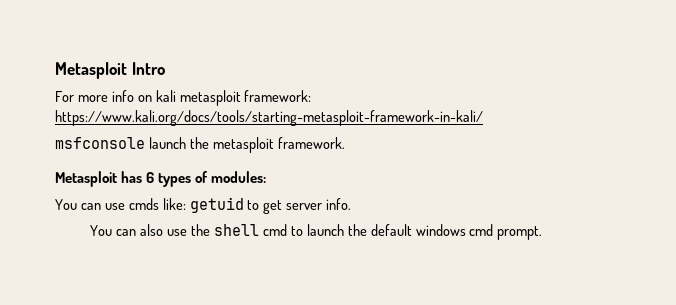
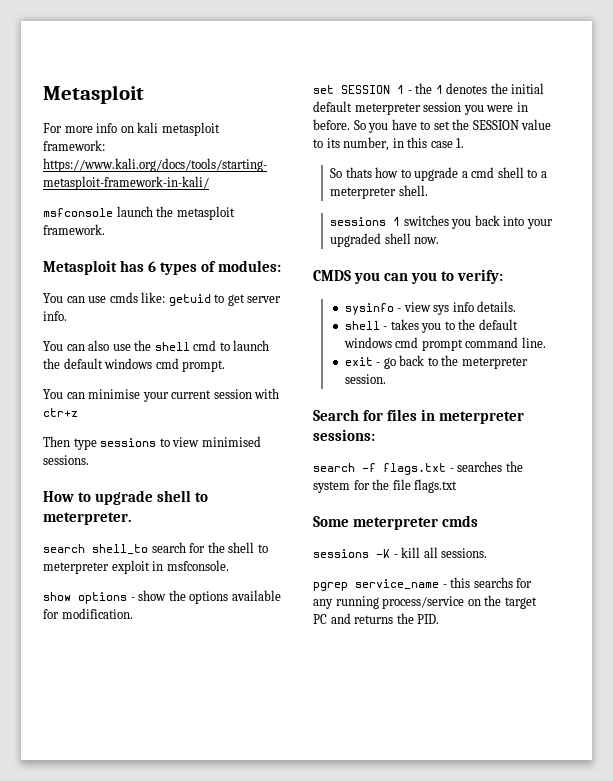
[55,62,165,79] Metasploit Intro -> [43,85,144,104] Metasploit
(543, 233) none -> [43,388,280,402] [43,408,78,417] [43,436,261,450] [43,455,89,465] [43,490,209,505] [43,512,131,525] [43,542,268,555] [43,560,229,574] [43,590,281,604] [43,608,133,619] [313,83,545,94] [313,101,528,115] [313,119,552,133] [313,137,465,151] [330,167,547,181] [330,185,428,199] [330,215,553,229] [330,233,440,247] [313,269,504,284] [344,301,517,315] [344,319,518,333] [343,337,546,351] [344,355,528,369] [344,374,386,384] [313,409,525,424] [313,429,375,441] [313,461,523,475] [313,479,458,493] [313,515,479,530] [313,547,488,558] [313,577,533,591] [313,595,537,609] [313,613,440,624] // You can minimise your current session with ctr+z // Then type sessions to view minimised sessions. // How to upgrade shell to meterpreter. // search shell_to search for the shell to meterpreter exploit in msfconsole. // show options - show the options available for modification. // set SESSION 1 - the 1 denotes the initial default meterpreter session you were in before. So you have to set the SESSION value to its number, in this case 1. // So thats how to upgrade a cmd shell to a meterpreter shell. // sessions 1 switches you back into your upgraded shell now. // CMDS you can you to verify: // sysinfo - view sys info details. // shell - takes you to the default windows cmd prompt command line. // exit - go back to the meterpreter session. // Search for files in meterpreter sessions: // search -f flags.txt - searches the system for the file flags.txt // Some meterpreter cmds // sessions -K - kill all sessions. // pgrep service_name - this searchs for any running process/service on the target PC and returns the PID.

